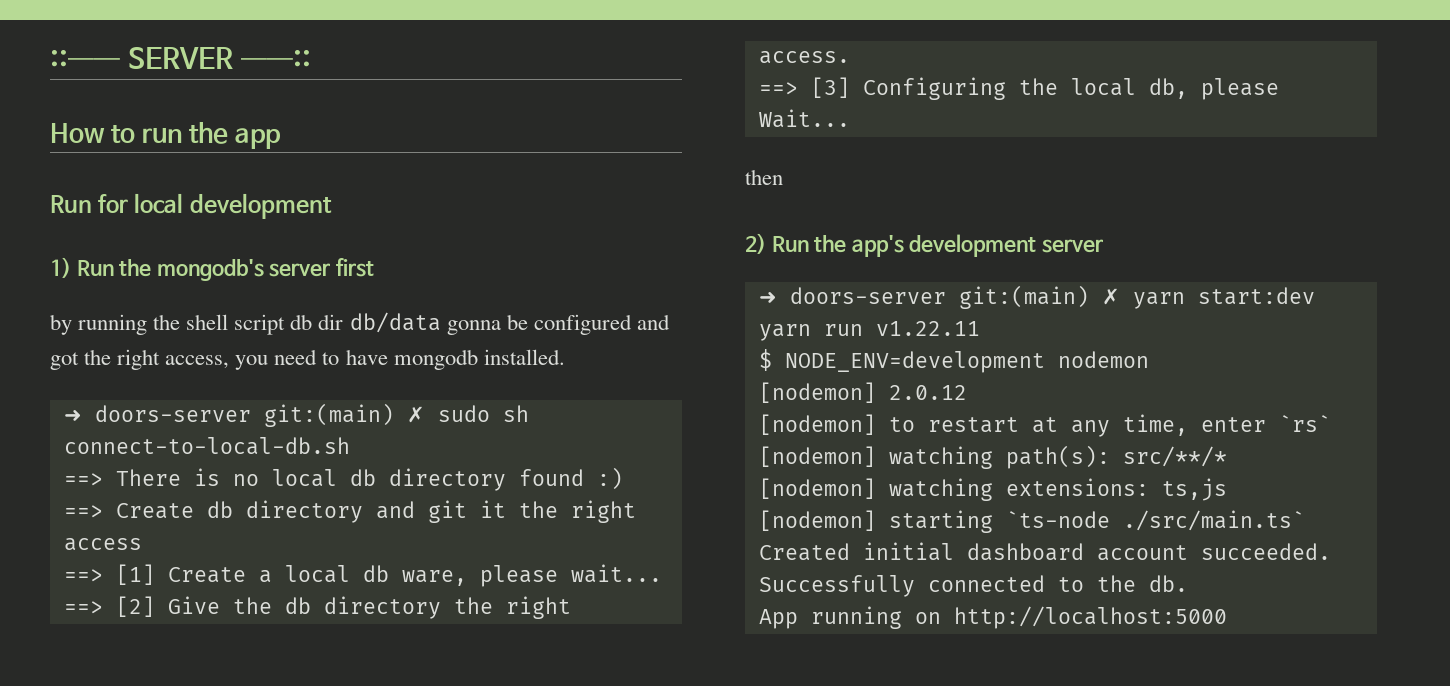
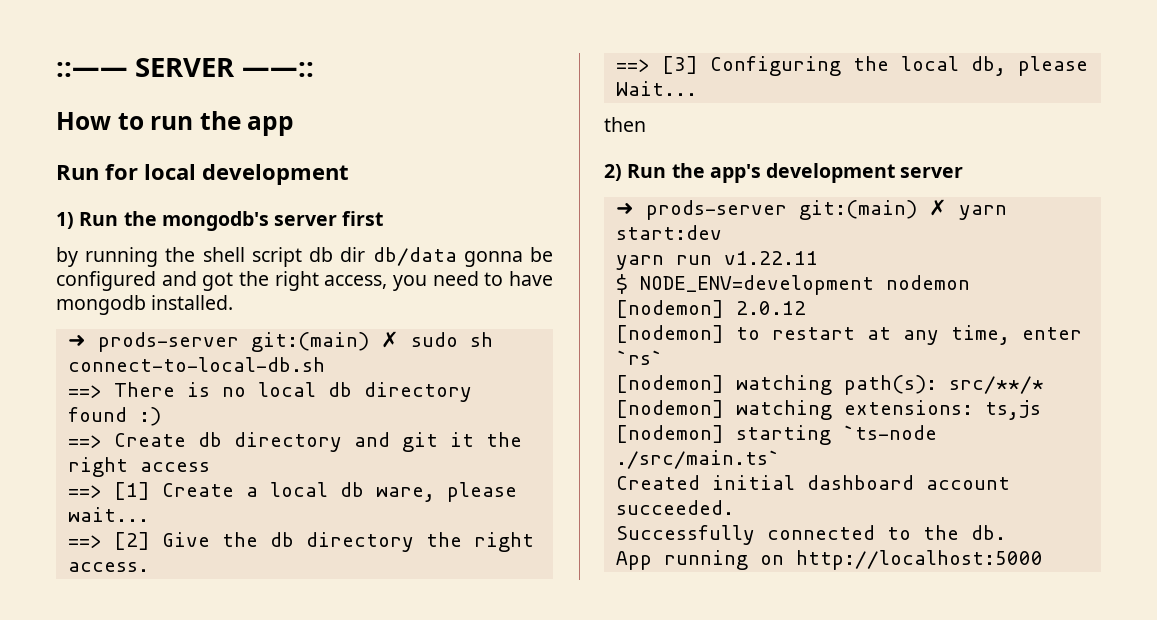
[94,405,251,422] doors-server -> [97,332,239,352] prods-server
[789,287,946,304] doors-server -> [645,200,787,220] prods-server

